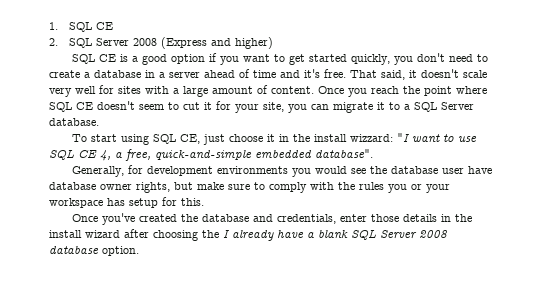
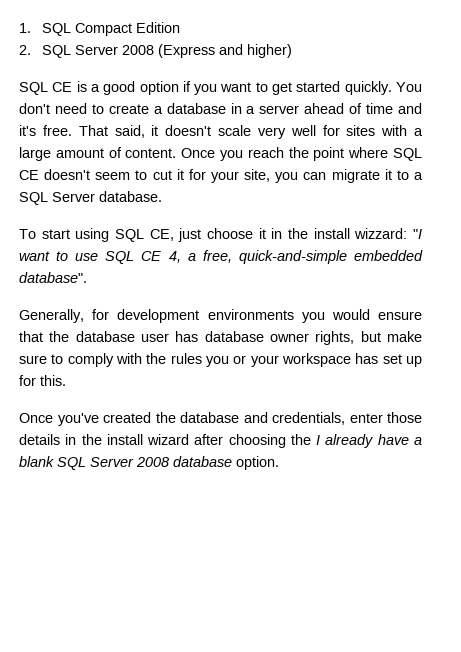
[95,22,113,30] CE -> [75,22,181,36] Compact Edition
[350,54,413,65] quickly, you -> [344,81,423,95] quickly. You
[350,168,366,174] see -> [378,311,423,320] [19,331,43,342] ensure that
[467,166,492,174] have -> [175,331,199,342] has
[129,198,158,208] setup -> [382,354,422,367] set up

